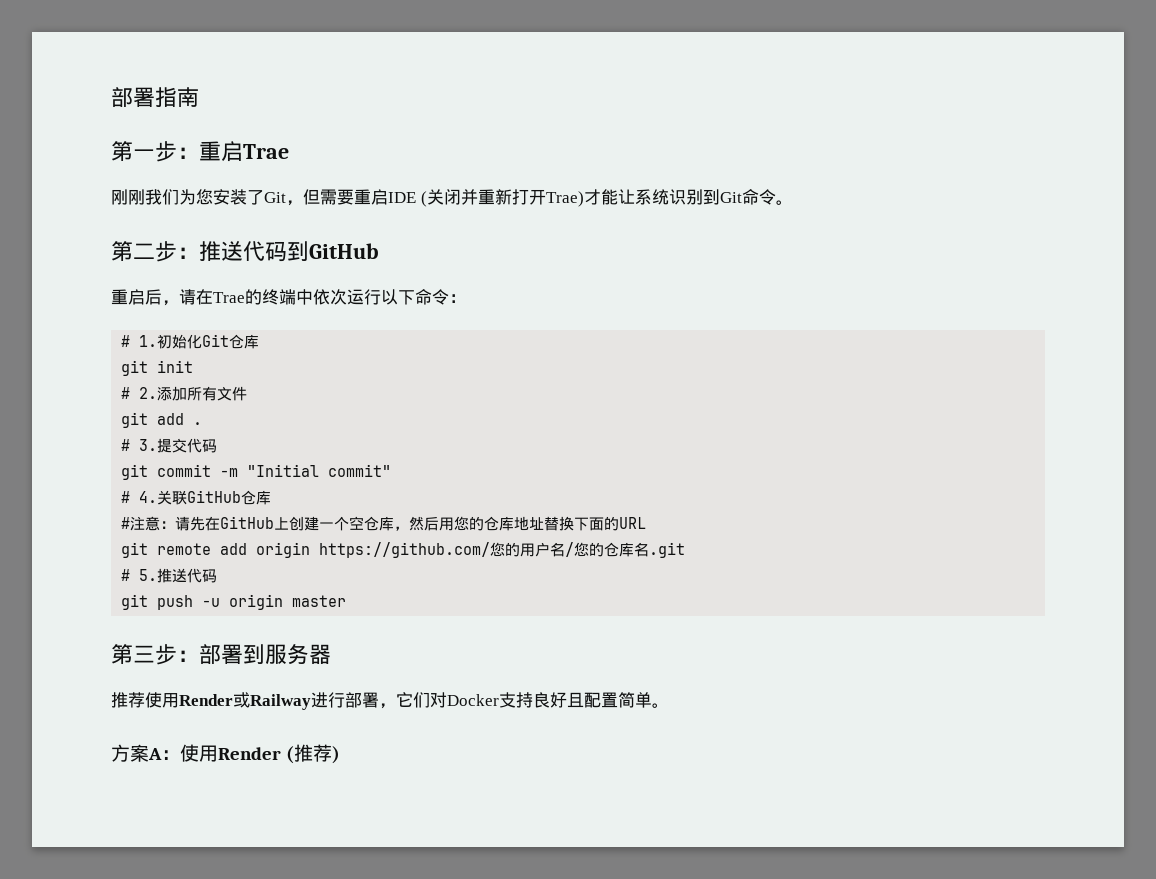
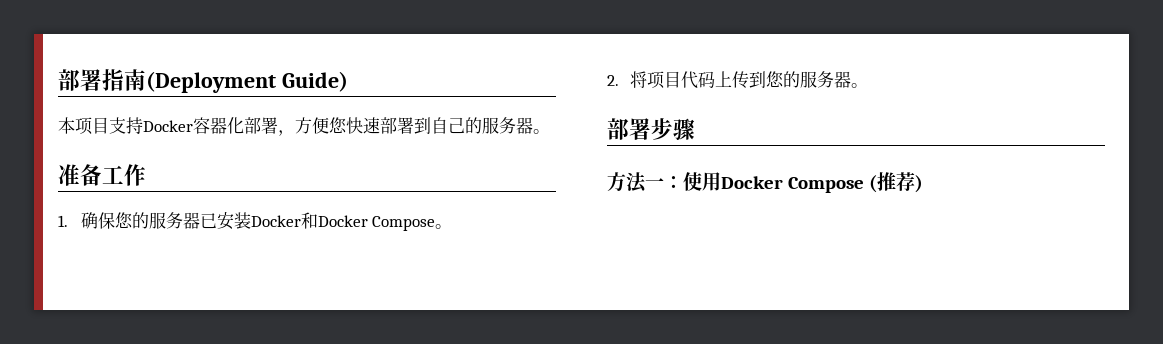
[111,141,289,162] [111,189,793,207] [111,241,379,262] [111,289,466,306] [121,334,260,349] [121,360,194,376] [121,386,248,401] [121,412,203,428] [121,438,218,453] [121,464,392,480] [121,490,272,505] [121,516,647,531] [121,542,686,558] [121,568,218,583] [121,594,347,610] [111,644,331,665] [111,692,669,710] [111,744,281,762] // 第一步：重启Trae // 刚刚我们为您安装了Git，但需要重启IDE (关闭并重新打开Trae)才能让系统识别到Git命令。 // 第二步：推送代码到GitHub // 重启后，请在Trae的终端中依次运行以下命令： // # 1.初始化Git仓库 // git init // # 2.添加所有文件 // git add . // # 3.提交代码 // git commit -m "Initial commit" // # 4.关联GitHub仓库 // #注意：请先在GitHub上创建一个空仓库，然后用您的仓库地址替换下面的URL // git remote add origin https://github.com/您的用户名/您的仓库名.git // # 5.推送代码 // git push -u origin master // 第三步：部署到服务器 // 推荐使用Render或Railway进行部署，它们对Docker支持良好且配置简单。 // 方案A：使用Render -> [146,71,348,93] [58,117,550,136] [58,164,146,186] [58,212,453,231] [607,71,868,89] [607,118,695,140] [607,172,865,193] (Deployment Guide) // 本项目支持Docker容器化部署，方便您快速部署到自己的服务器。 // 准备工作 // 1.确保您的服务器已安装Docker和Docker Compose。 // 2.将项目代码上传到您的服务器。 // 部署步骤 // 方法一：使用Docker Compose

